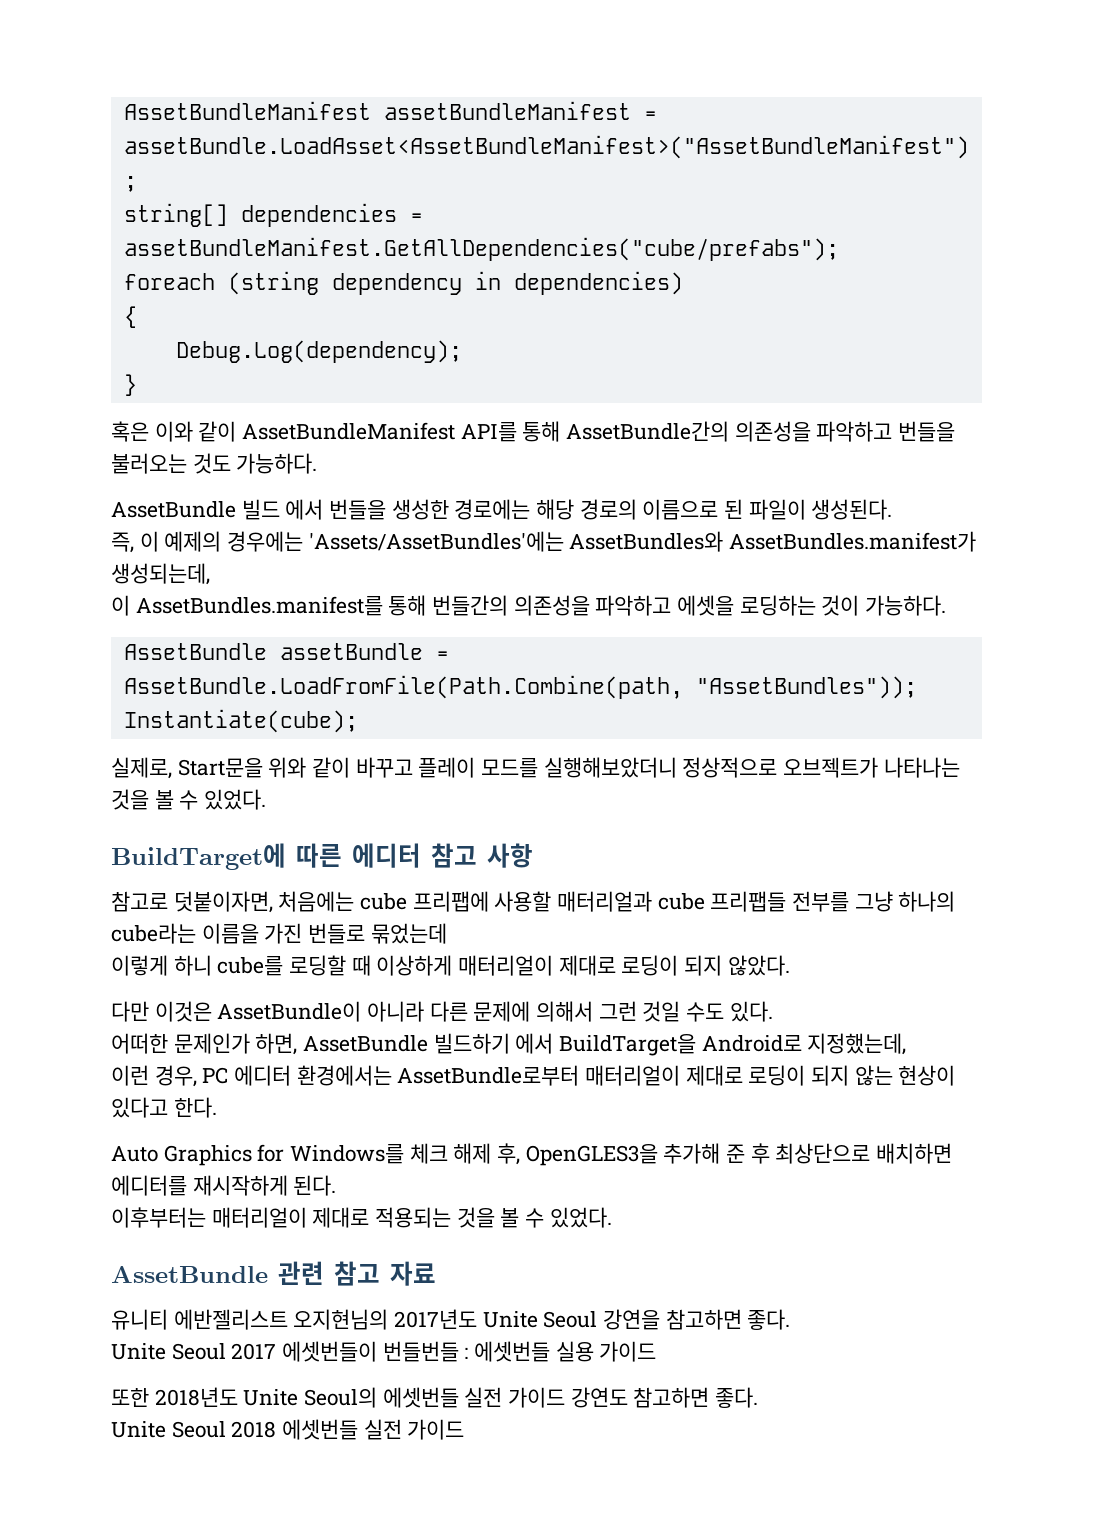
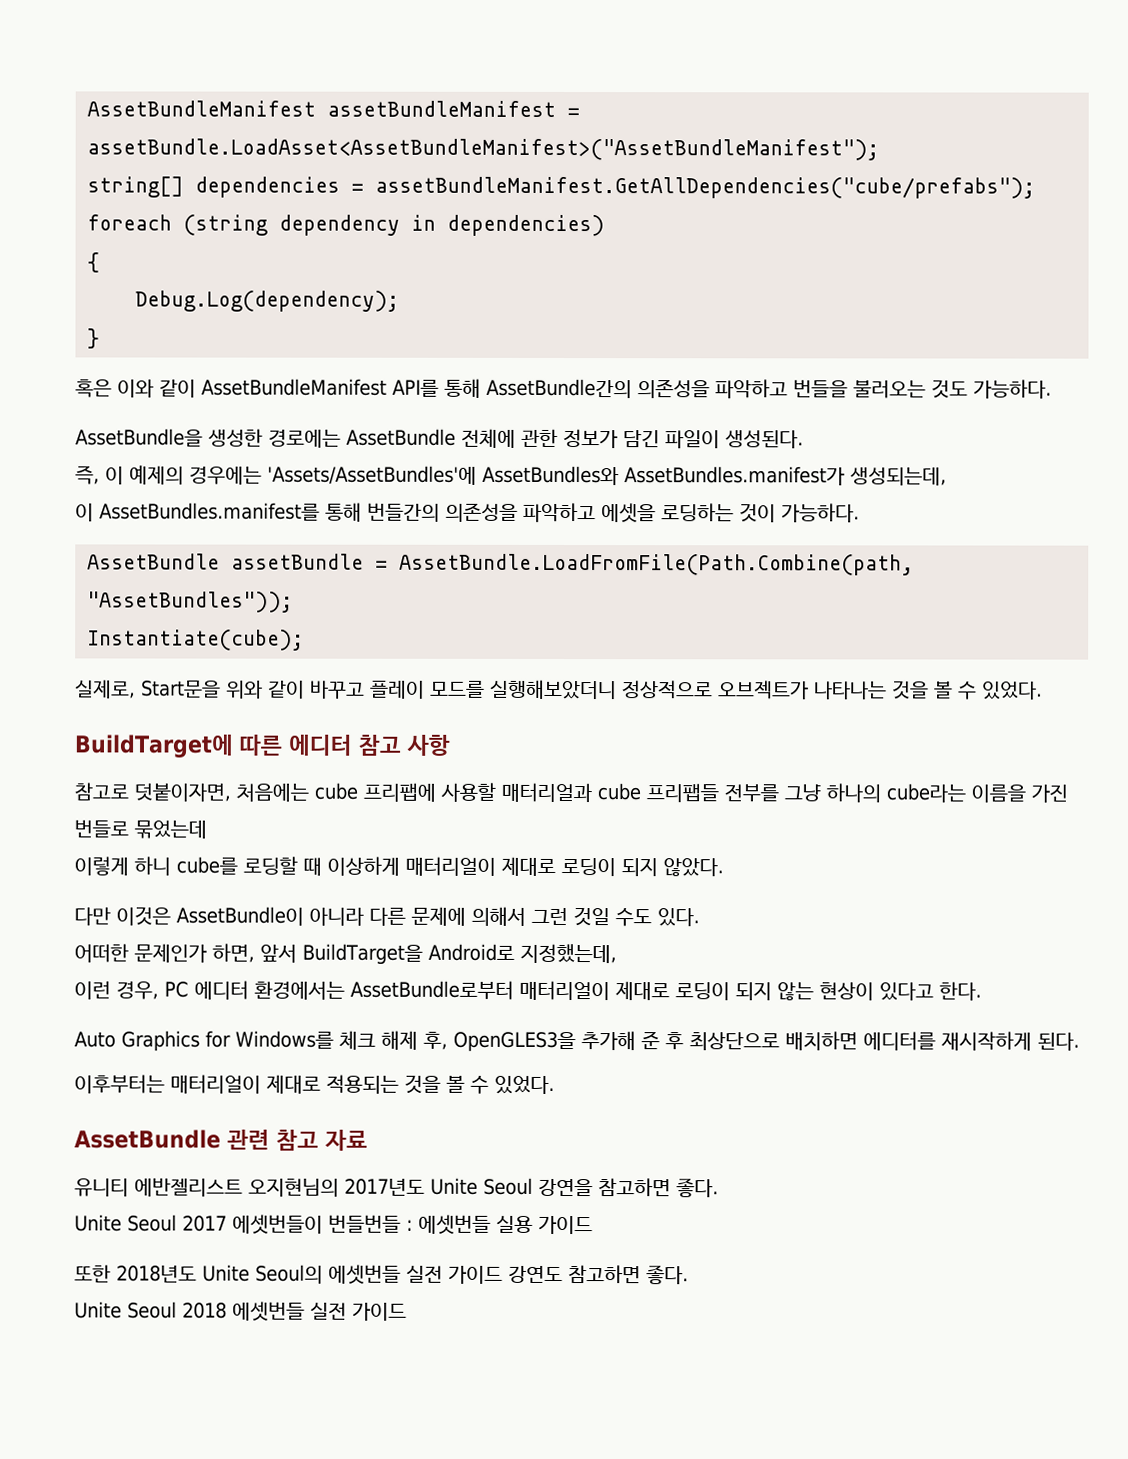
[111,499,744,520] AssetBundle 빌드 에서 번들을 생성한 경로에는 해당 경로의 이름으로 된 -> [75,428,660,449] AssetBundle을 생성한 경로에는 AssetBundle 전체에 관한 정보가 담긴
[308,531,564,552] 'Assets/AssetBundles'에는 -> [267,465,477,485] 'Assets/AssetBundles'에
[303,1033,554,1054] AssetBundle 빌드하기 에서 -> [260,944,297,963] 앞서

